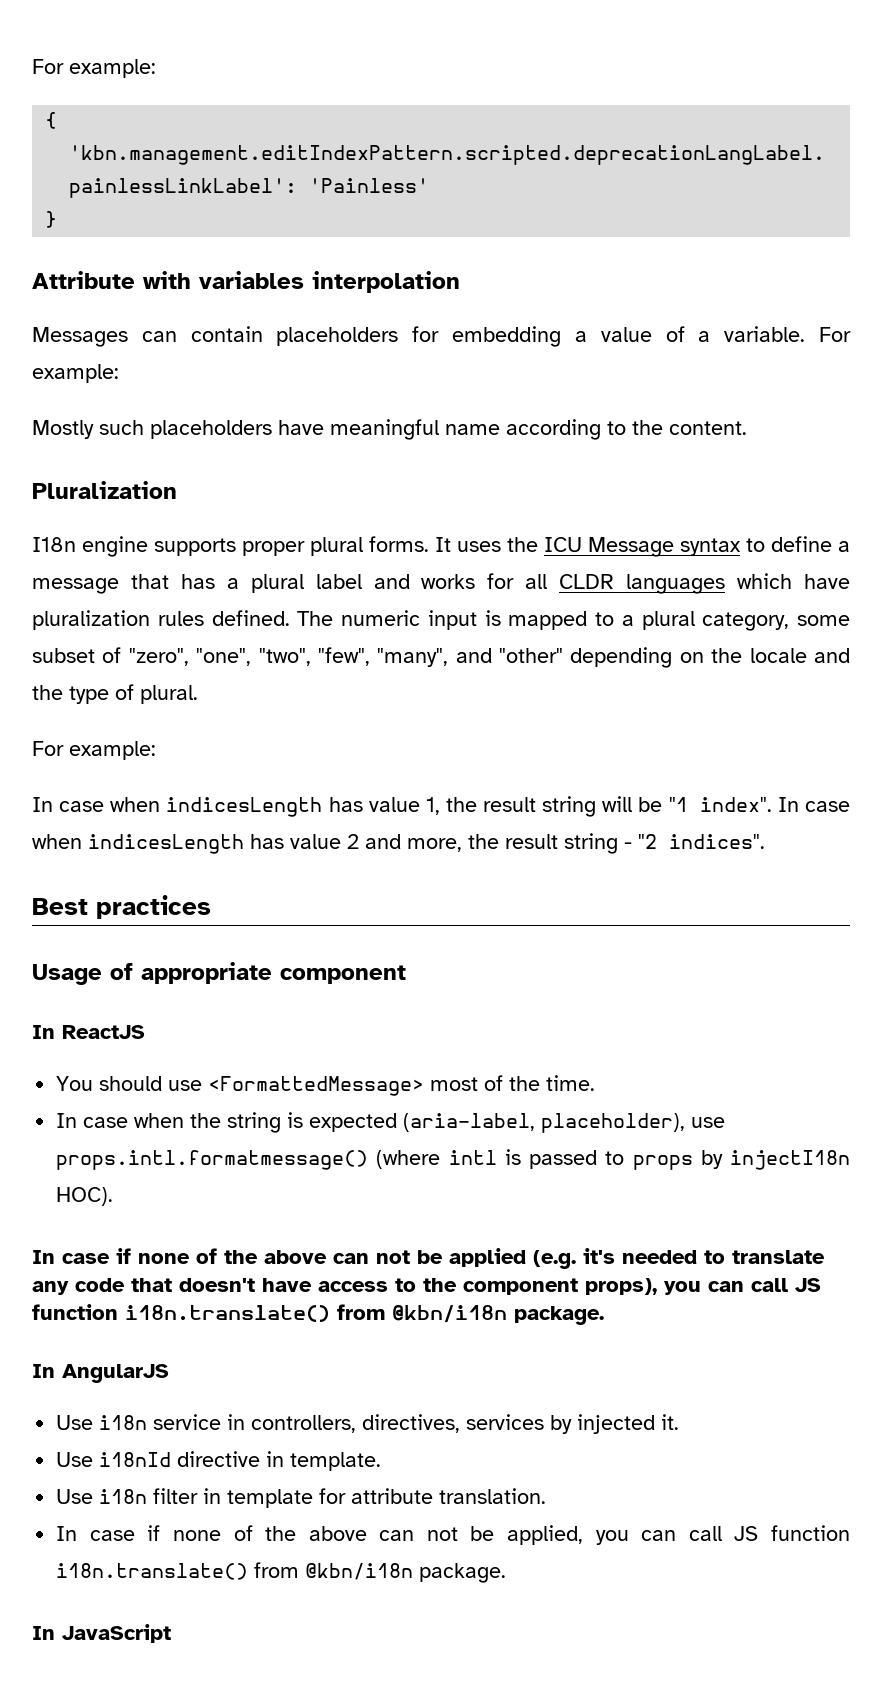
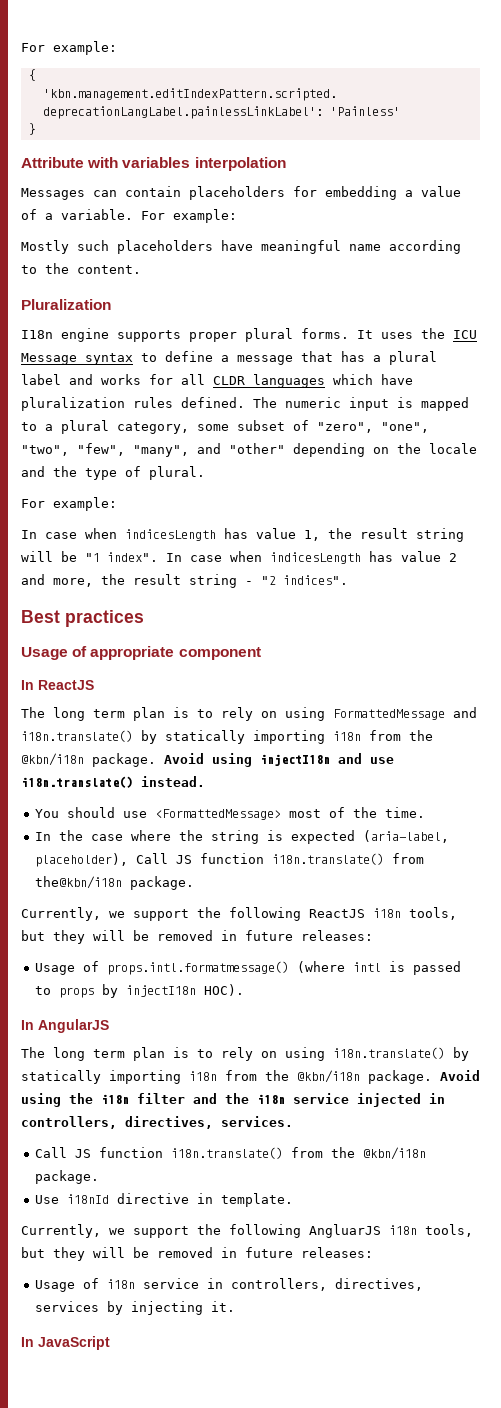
(145, 1032) none -> [21,707,477,721] [21,730,433,744] [21,753,394,767] [21,776,205,788] // The long term plan is to rely on using FormattedMessage and i18n.translate() by statically importing i18n from the @kbn/i18n package. Avoid using injectI18n and use i18n.translate() instead.
[83,1113,185,1128] case when -> [59,830,172,841] the case where
[691,1117,726,1128] use -> [136,853,425,865] [35,876,195,890] [21,907,457,921] [21,930,373,944] [35,961,100,975] Call JS function i18n.translate() from the@kbn/i18n package. // Currently, we support the following ReactJS i18n tools, but they will be removed in future releases: // Usage of
[62,1248,825,1269] [32,1278,821,1295] [32,1304,604,1325] [32,1364,169,1383] [56,1415,94,1430] case if none of the above can not be applied (e.g. it's needed to translate any code that doesn't have access to the component props), you can call JS function i18n.translate() from @kbn/i18n package. // In AngularJS // Use -> [38,1019,109,1033] [21,1047,469,1061] [21,1070,480,1084] [21,1093,445,1107] [21,1116,293,1129] [35,1147,427,1160] [35,1170,100,1184] [35,1193,294,1207] [21,1224,473,1238] [21,1247,373,1261] [35,1278,100,1292] AngularJS // The long term plan is to rely on using i18n.translate() by statically importing i18n from the @kbn/i18n package. Avoid using the i18n filter and the i18n service injected in controllers, directives, services. // Call JS function i18n.translate() from the @kbn/i18n package. // Use i18nId directive in template. // Currently, we support the following AngluarJS i18n tools, but they will be removed in future releases: // Usage of
[577,1414,656,1434] injected -> [131,1301,204,1315] injecting
[56,1451,382,1471] [56,1488,547,1508] [56,1525,851,1545] [56,1562,507,1583] // Use i18nId directive in template. // Use i18n filter in template for attribute translation. // In case if none of the above can not be applied, you can call JS function i18n.translate() from @kbn/i18n package. -> (236, 1306) none

